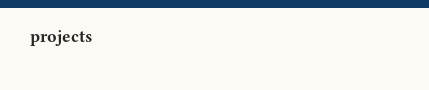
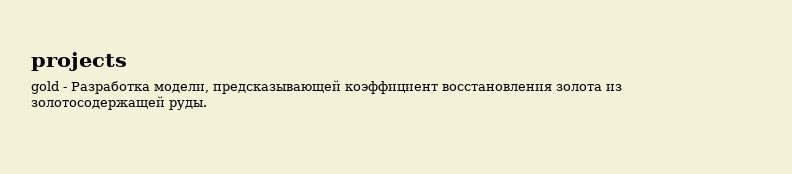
(92, 38) none -> [31,80,622,94] [31,96,207,110] // gold - Разработка модели, предсказывающей коэффициент восстановления золота из золотосодержащей руды.

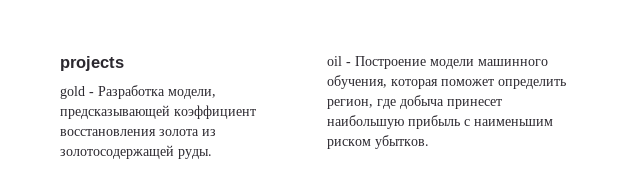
(207, 105) none -> [327,56,548,69] [327,75,566,89] [327,95,502,109] [327,115,553,129] [327,135,429,149] // oil - Построение модели машинного обучения, которая поможет определить регион, где добыча принесет наибольшую прибыль с наименьшим риском убытков.

